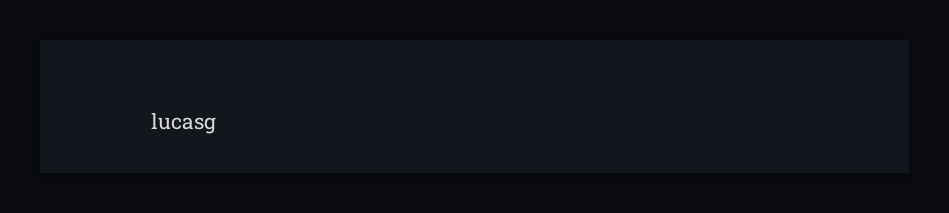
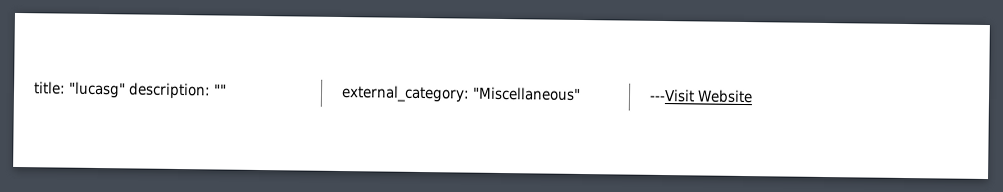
[151,113,216,134] lucasg -> [33,81,754,104] title: "lucasg" description: "" external_category: "Miscellaneous" ---Visit Website

